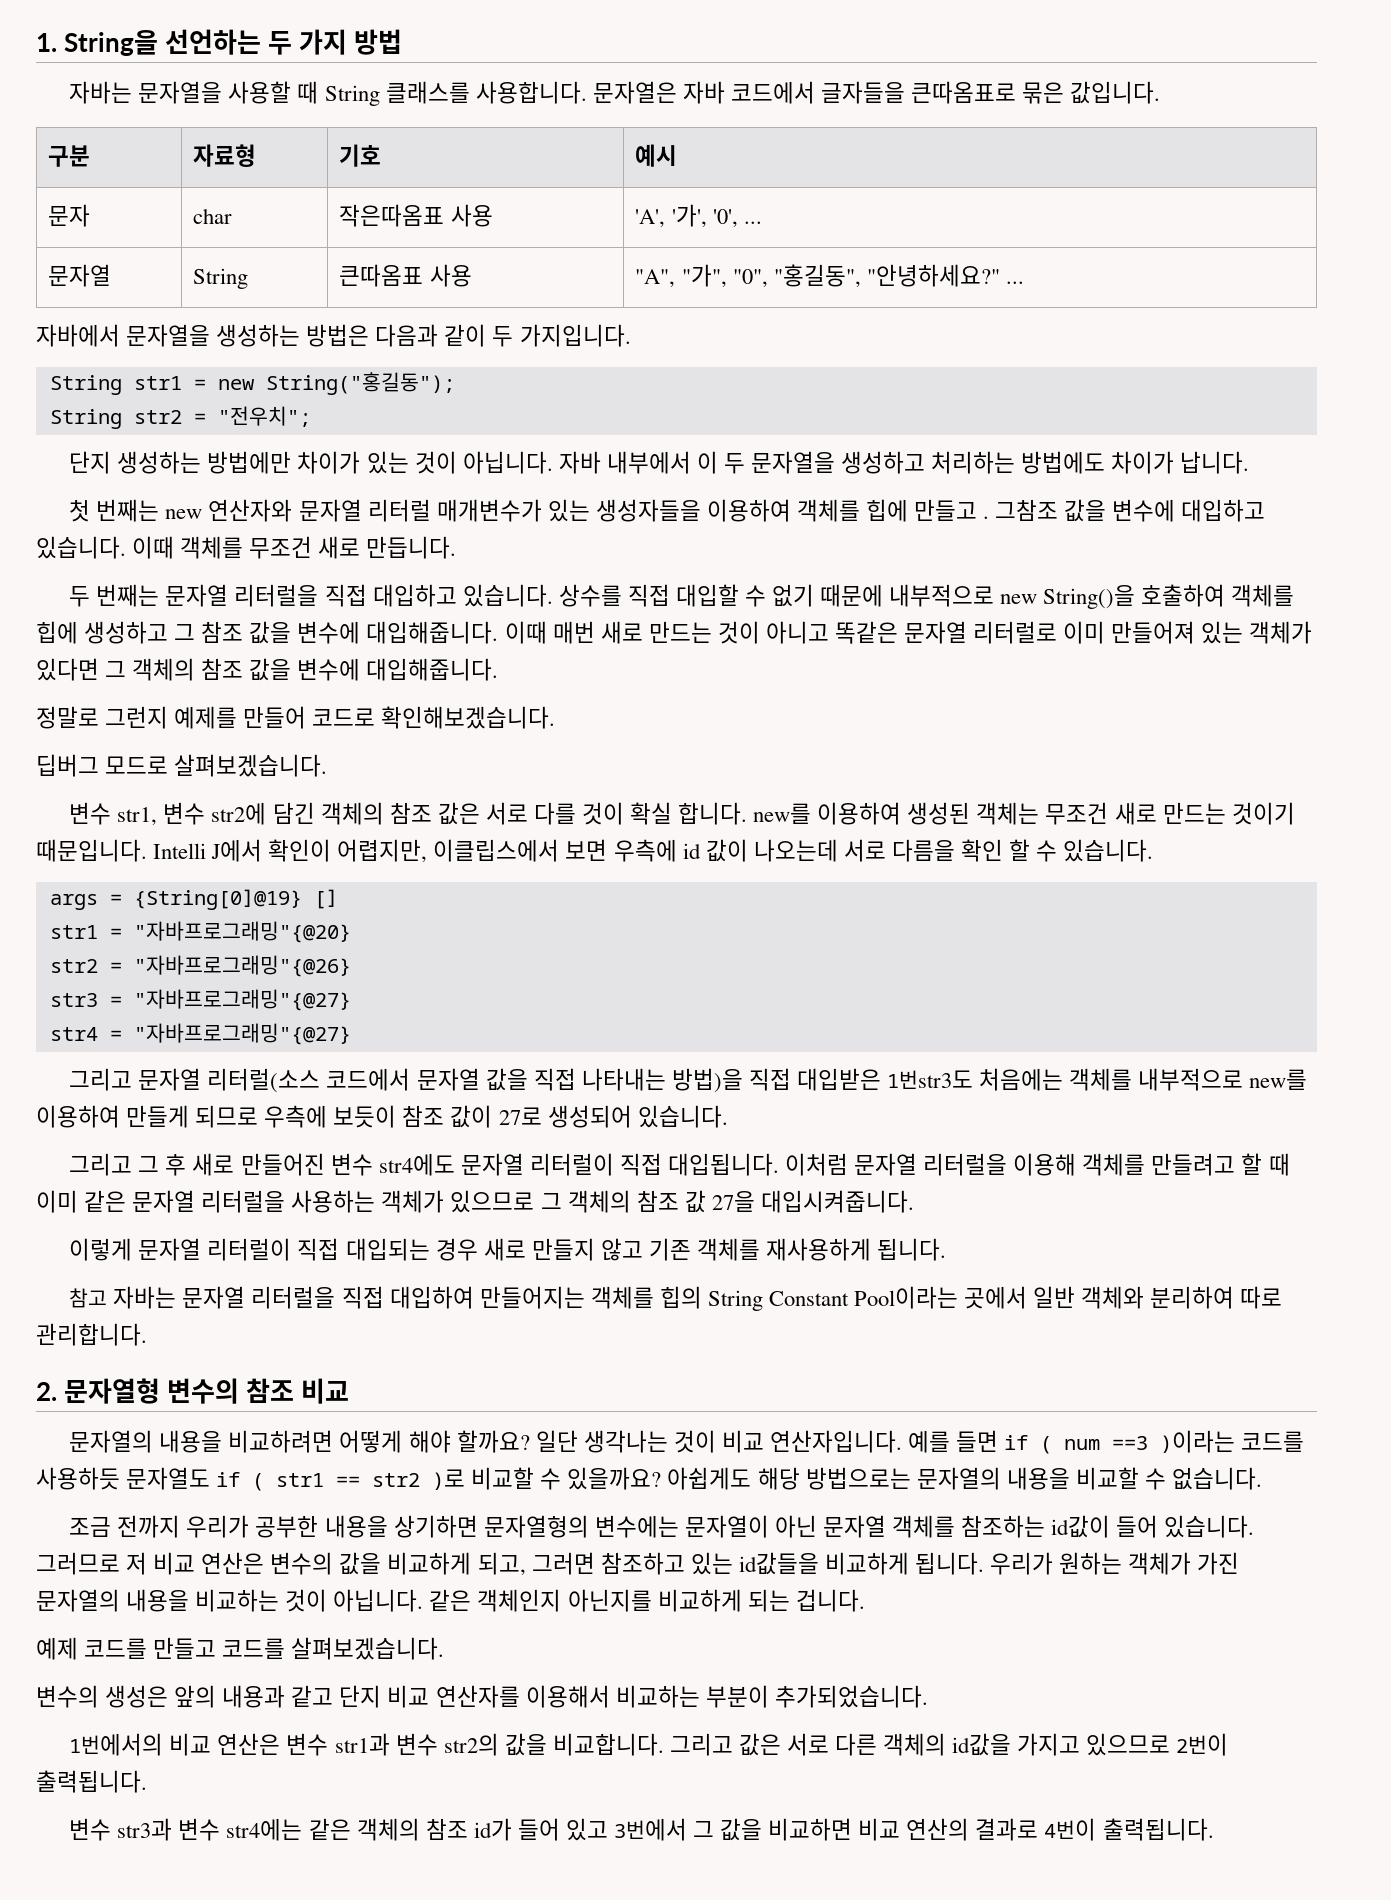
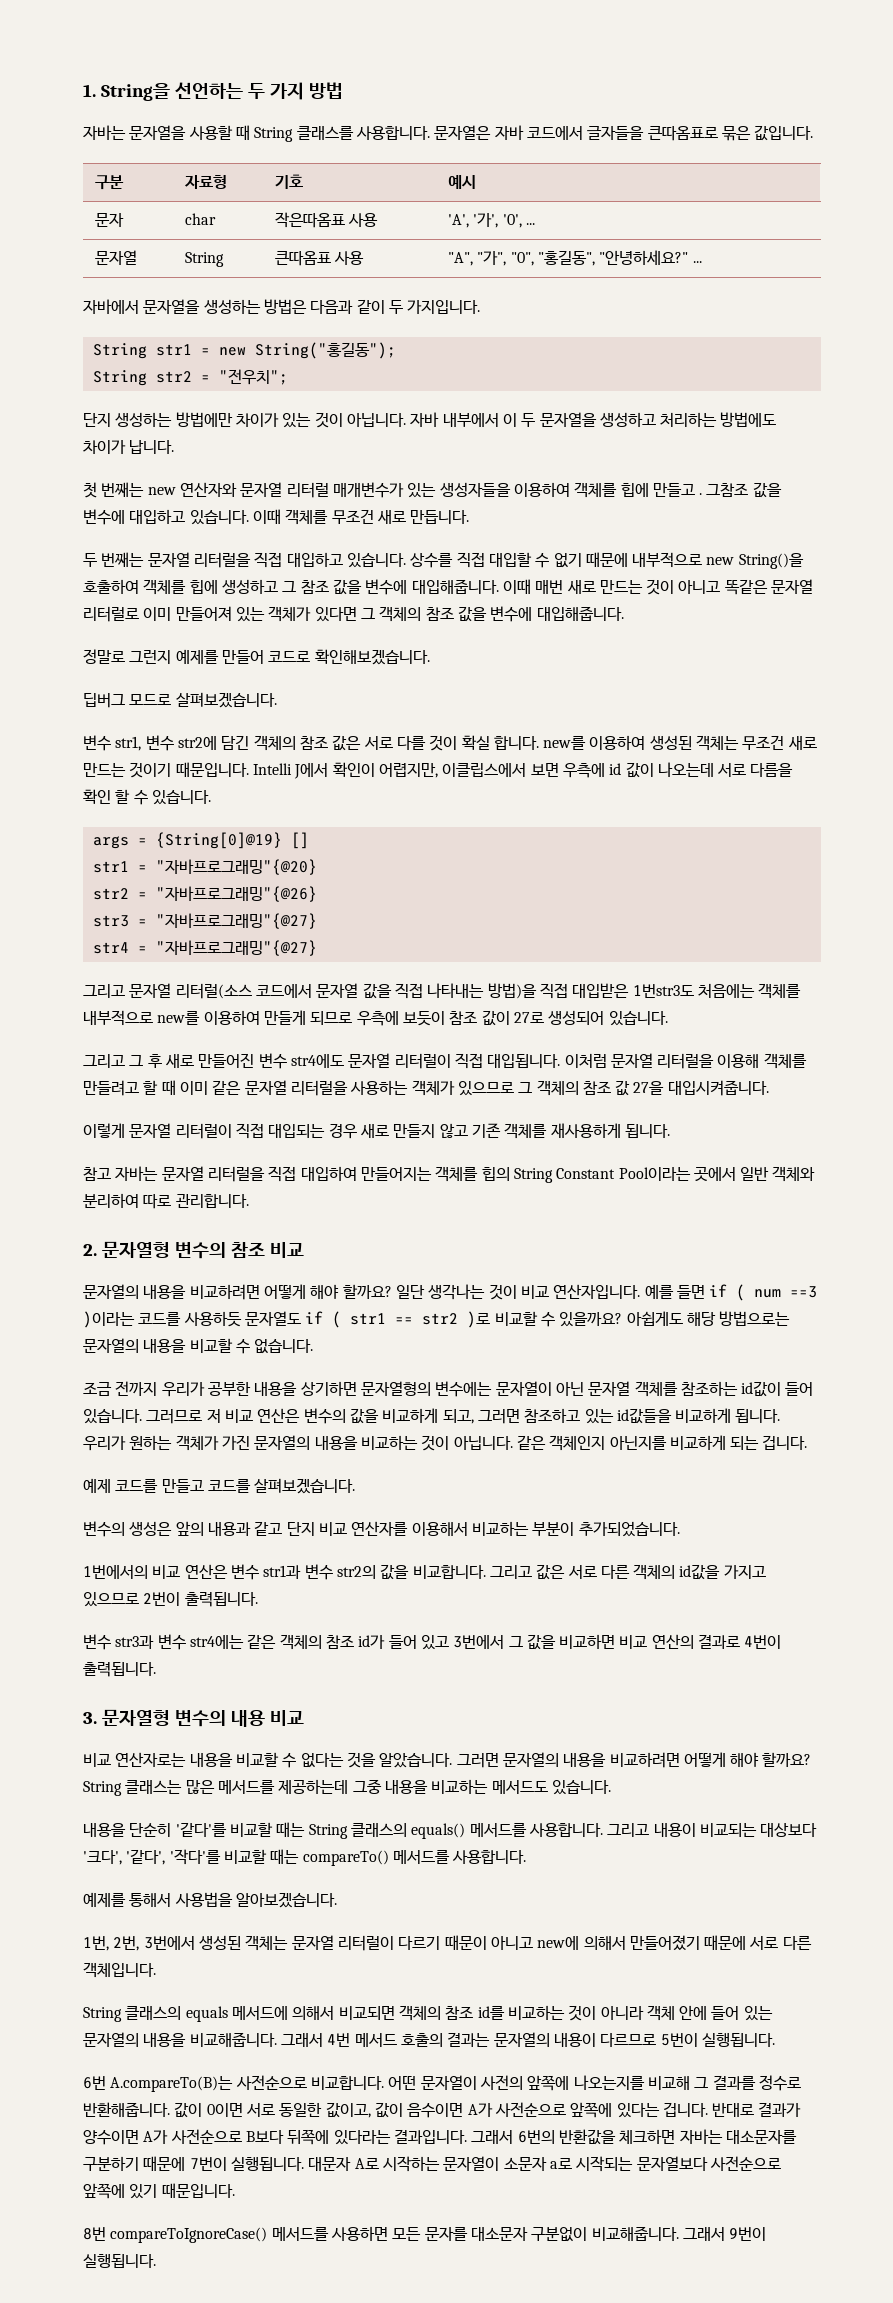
(1214, 1829) none -> [83,1709,304,1727] [83,1752,812,1768] [83,1779,611,1796] [83,1822,818,1839] [83,1849,527,1866] [83,1892,337,1908] [83,1935,812,1951] [83,1962,156,1978] [83,2005,773,2022] [83,2032,775,2047] [83,2075,801,2092] [83,2102,802,2118] [83,2129,797,2145] [83,2156,781,2172] [83,2183,235,2199] [83,2226,767,2243] [83,2253,156,2268] // 3. 문자열형 변수의 내용 비교 // 비교 연산자로는 내용을 비교할 수 없다는 것을 알았습니다. 그러면 문자열의 내용을 비교하려면 어떻게 해야 할까요? String 클래스는 많은 메서드를 제공하는데 그중 내용을 비교하는 메서드도 있습니다. // 내용을 단순히 '같다'를 비교할 때는 String 클래스의 equals() 메서드를 사용합니다. 그리고 내용이 비교되는 대상보다 '크다', '같다', '작다'를 비교할 때는 compareTo() 메서드를 사용합니다. // 예제를 통해서 사용법을 알아보겠습니다. // 1번, 2번, 3번에서 생성된 객체는 문자열 리터럴이 다르기 때문이 아니고 new에 의해서 만들어졌기 때문에 서로 다른 객체입니다. // String 클래스의 equals 메서드에 의해서 비교되면 객체의 참조 id를 비교하는 것이 아니라 객체 안에 들어 있는 문자열의 내용을 비교해줍니다. 그래서 4번 메서드 호출의 결과는 문자열의 내용이 다르므로 5번이 실행됩니다. // 6번 A.compareTo(B)는 사전순으로 비교합니다. 어떤 문자열이 사전의 앞쪽에 나오는지를 비교해 그 결과를 정수로 반환해줍니다. 값이 0이면 서로 동일한 값이고, 값이 음수이면 A가 사전순으로 앞쪽에 있다는 겁니다. 반대로 결과가 양수이면 A가 사전순으로 B보다 뒤쪽에 있다라는 결과입니다. 그래서 6번의 반환값을 체크하면 자바는 대소문자를 구분하기 때문에 7번이 실행됩니다. 대문자 A로 시작하는 문자열이 소문자 a로 시작되는 문자열보다 사전순으로 앞쪽에 있기 때문입니다. // 8번 compareToIgnoreCase() 메서드를 사용하면 모든 문자를 대소문자 구분없이 비교해줍니다. 그래서 9번이 실행됩니다.

